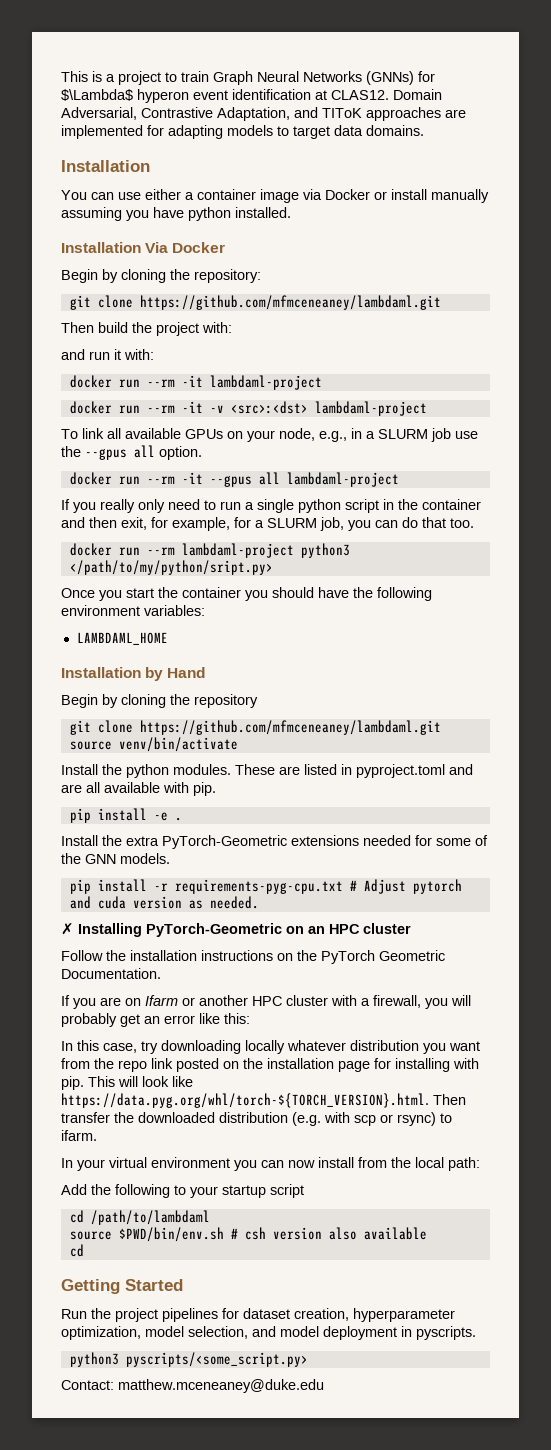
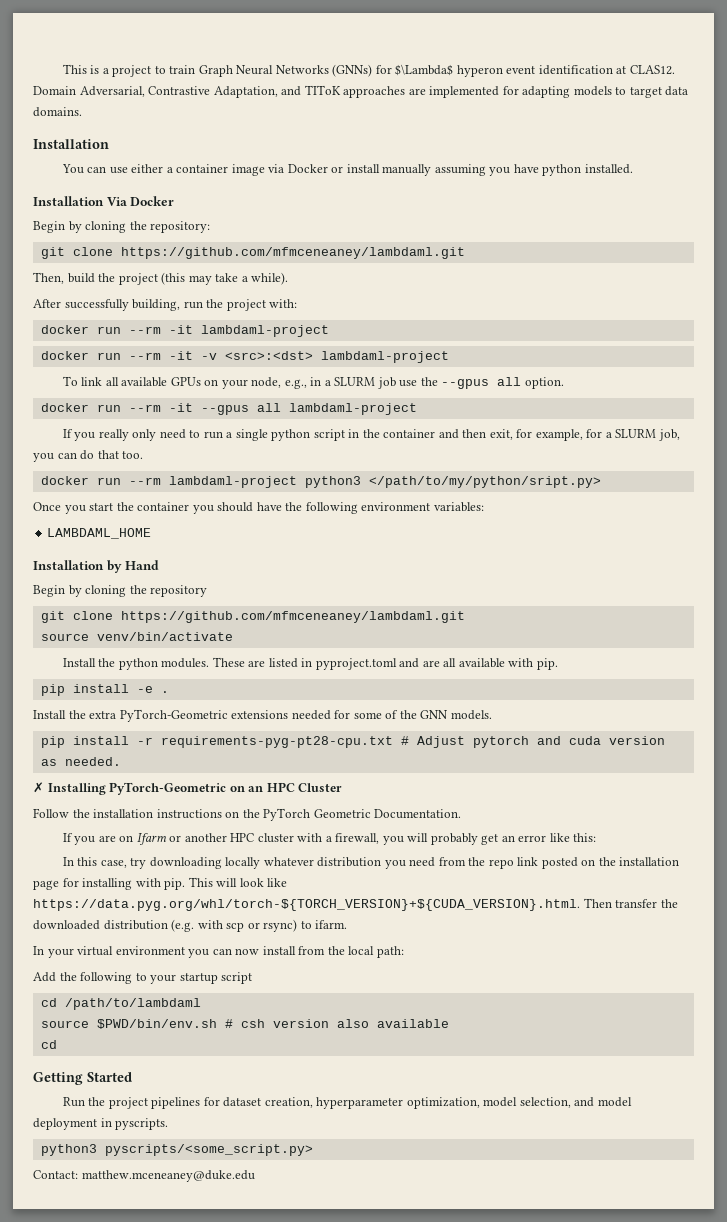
[61,322,94,333] Then -> [33,272,64,284] Then,
[202,322,232,333] [61,349,121,360] with: // and run it -> [161,272,289,285] [33,299,266,311] (this may take a while). // After successfully building, run the project
[174,879,343,894] requirements-pyg-cpu.txt -> [160,736,393,748] requirements-pyg-pt28-cpu.txt
[363,923,411,934] cluster -> [298,783,343,792] Cluster
[449,1041,480,1051] want -> [409,857,436,867] need
[61,1093,429,1108] https://data.pyg.org/whl/torch-${TORCH_VERSION}.html. -> [33,899,580,911] https://data.pyg.org/whl/torch-${TORCH_VERSION}+${CUDA_VERSION}.html.

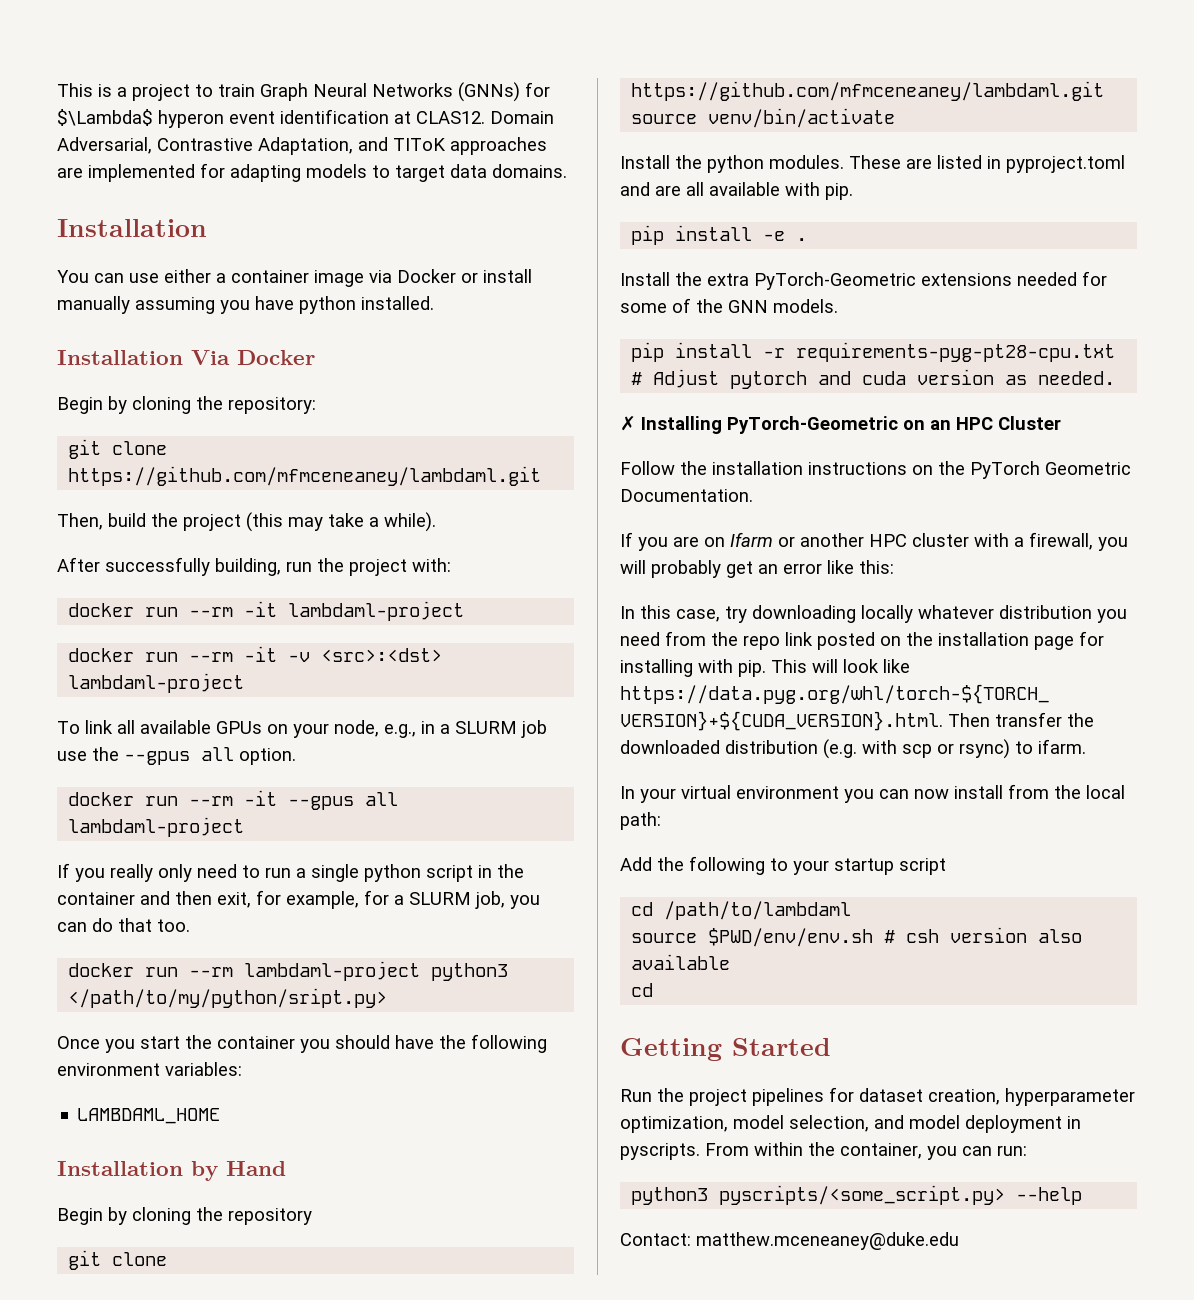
[96,1019,217,1029] $PWD/bin/env.sh -> [708,928,874,947] $PWD/env/env.sh
(169, 1124) none -> [705,1142,1027,1160] From within the container, you can run:
(313, 1150) none -> [1016,1187,1083,1205] --help

